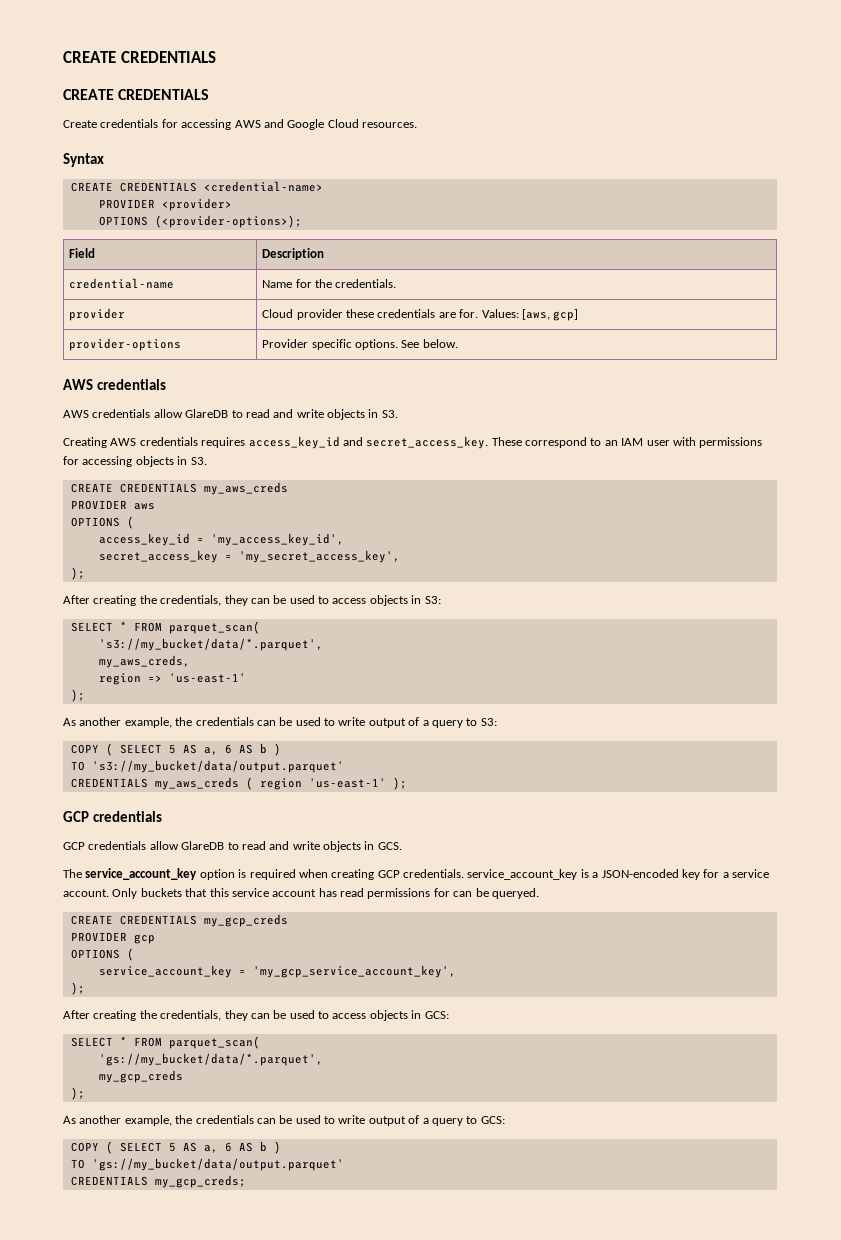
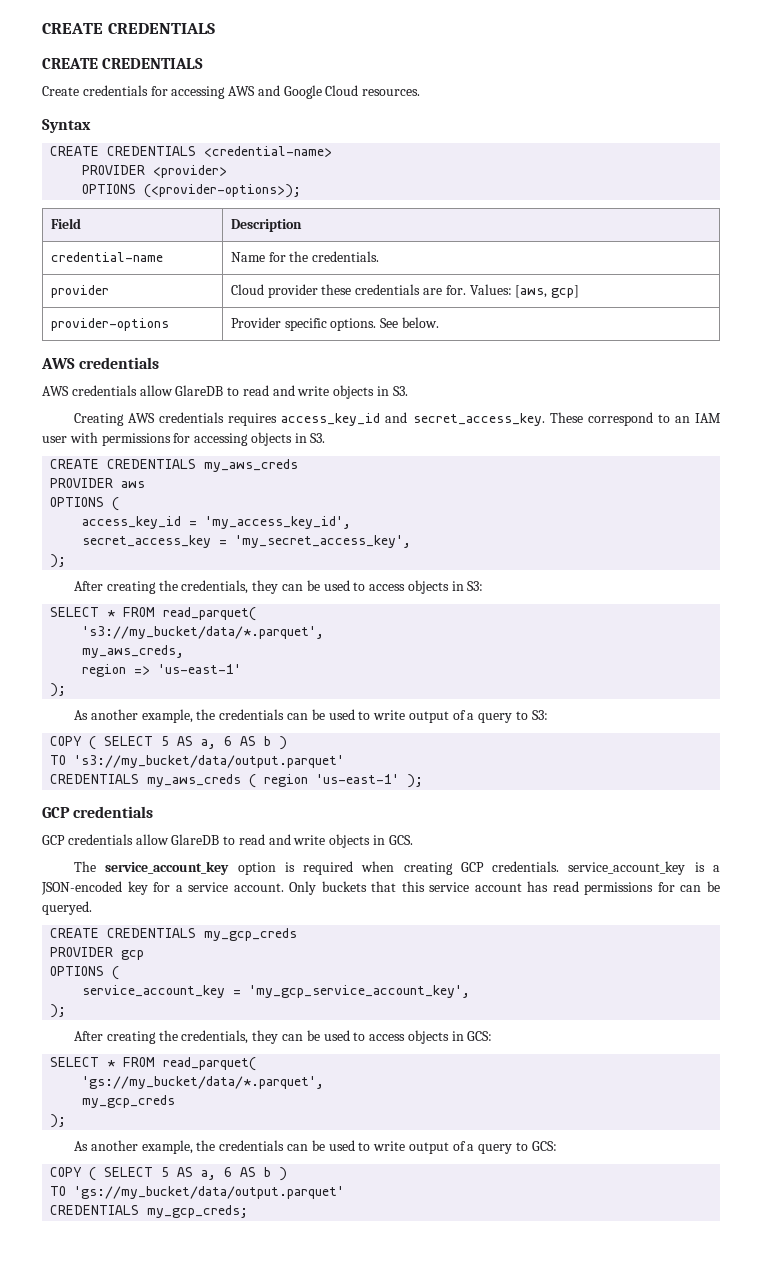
[168,621,260,634] parquet_scan( -> [163,607,257,621] read_parquet(
[168,1036,260,1049] parquet_scan( -> [163,1057,257,1071] read_parquet(

